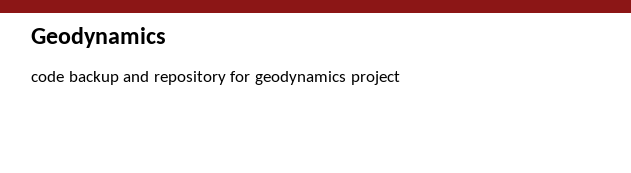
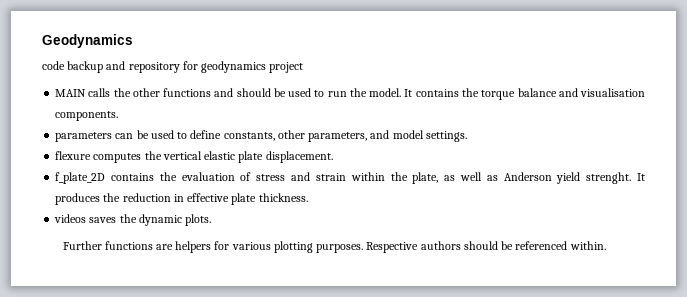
(400, 78) none -> [55,88,645,100] [55,111,119,121] [55,130,467,142] [55,151,333,163] [55,172,645,184] [55,193,308,205] [54,214,212,226] [62,241,606,253] // MAIN calls the other functions and should be used to run the model. It contains the torque balance and visualisation components. // parameters can be used to define constants, other parameters, and model settings. // flexure computes the vertical elastic plate displacement. // f_plate_2D contains the evaluation of stress and strain within the plate, as well as Anderson yield strenght. It produces the reduction in effective plate thickness. // videos saves the dynamic plots. // Further functions are helpers for various plotting purposes. Respective authors should be referenced within.

